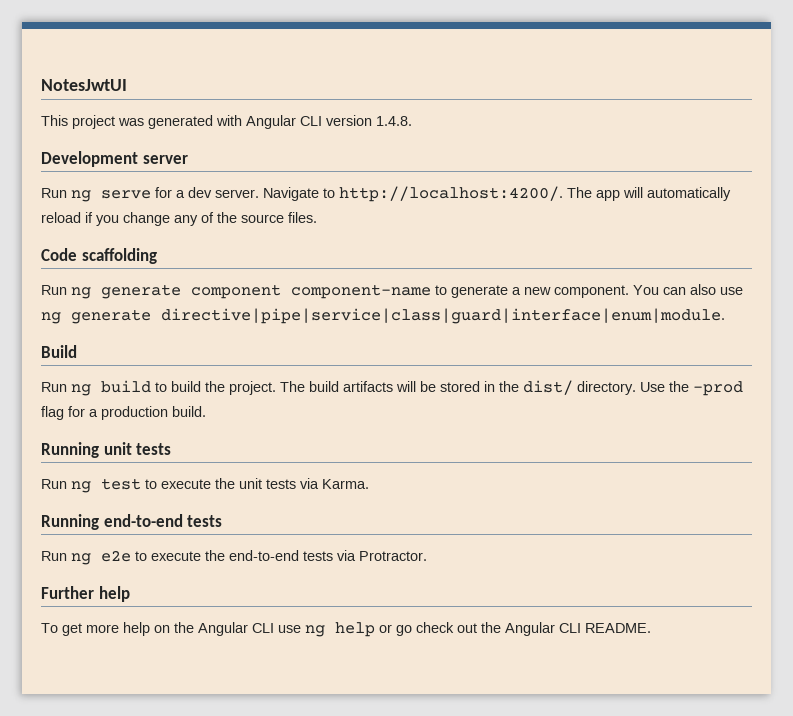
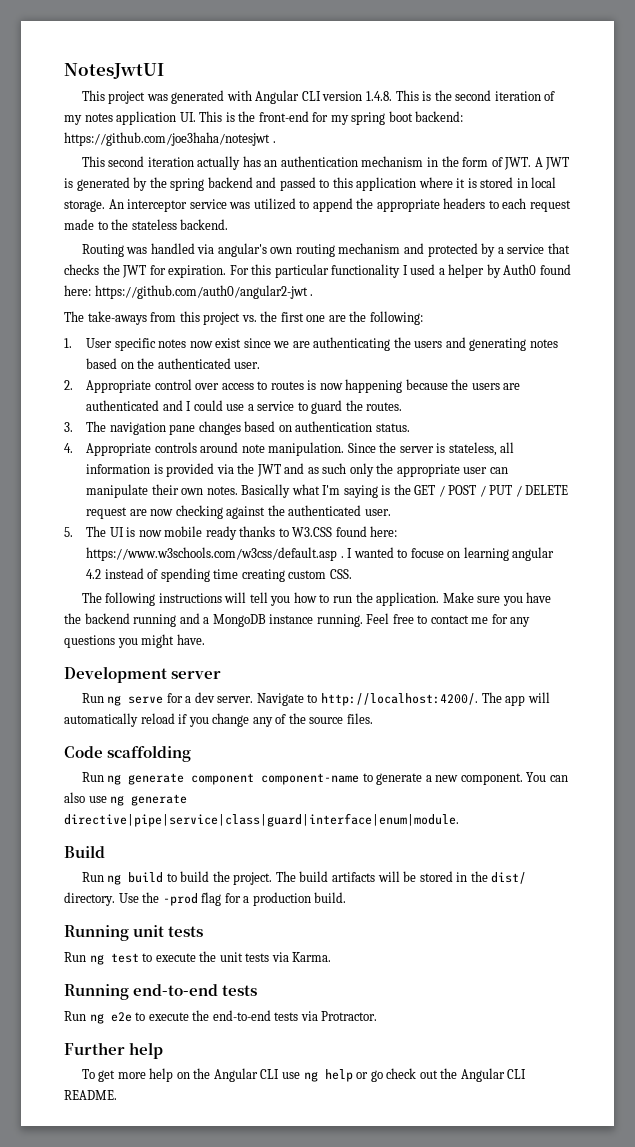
(412, 121) none -> [395,90,556,101] [64,111,464,125] [64,132,276,146] [81,156,570,170] [64,177,557,191] [64,198,571,212] [64,219,229,230] [81,243,570,257] [64,264,571,278] [64,285,314,299] [64,311,423,325] [64,337,558,351] [86,358,261,369] [64,379,521,393] [86,400,403,414] [64,421,410,435] [64,442,515,456] [86,463,508,477] [86,484,569,498] [86,505,391,519] [64,526,398,540] [86,547,555,561] [86,568,352,582] [81,592,552,606] [64,613,531,627] [64,634,205,648] This is the second iteration of my notes application UI. This is the front-end for my spring boot backend: https://github.com/joe3haha/notesjwt . // This second iteration actually has an authentication mechanism in the form of JWT. A JWT is generated by the spring backend and passed to this application where it is stored in local storage. An interceptor service was utilized to append the appropriate headers to each request made to the stateless backend. // Routing was handled via angular's own routing mechanism and protected by a service that checks the JWT for expiration. For this particular functionality I used a helper by Auth0 found here: https://github.com/auth0/angular2-jwt . // The take-aways from this project vs. the first one are the following: // 1. User specific notes now exist since we are authenticating the users and generating notes based on the authenticated user. // 2. Appropriate control over access to routes is now happening because the users are authenticated and I could use a service to guard the routes. // 3. The navigation pane changes based on authentication status. // 4. Appropriate controls around note manipulation. Since the server is stateless, all information is provided via the JWT and as such only the appropriate user can manipulate their own notes. Basically what I'm saying is the GET / POST / PUT / DELETE request are now checking against the authenticated user. // 5. The UI is now mobile ready thanks to W3.CSS found here: https://www.w3schools.com/w3css/default.asp . I wanted to focuse on learning angular 4.2 instead of spending time creating custom CSS. // The following instructions will tell you how to run the application. Make sure you have the backend running and a MongoDB instance running. Feel free to contact me for any questions you might have.

